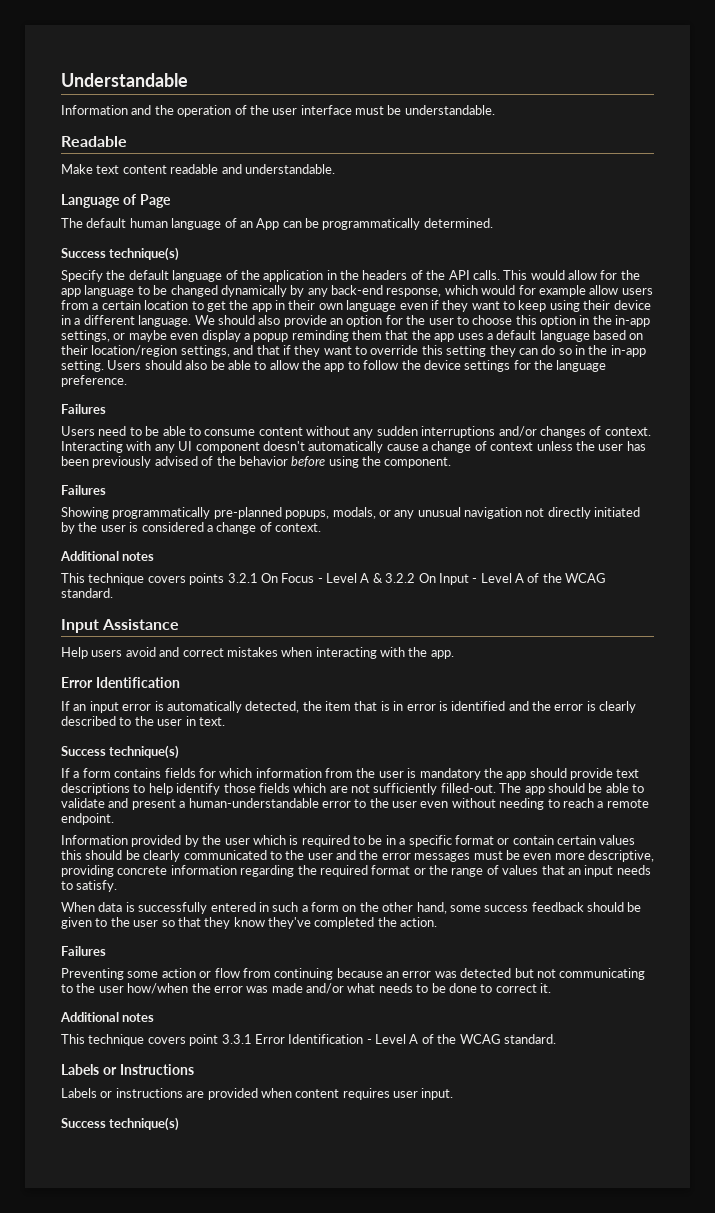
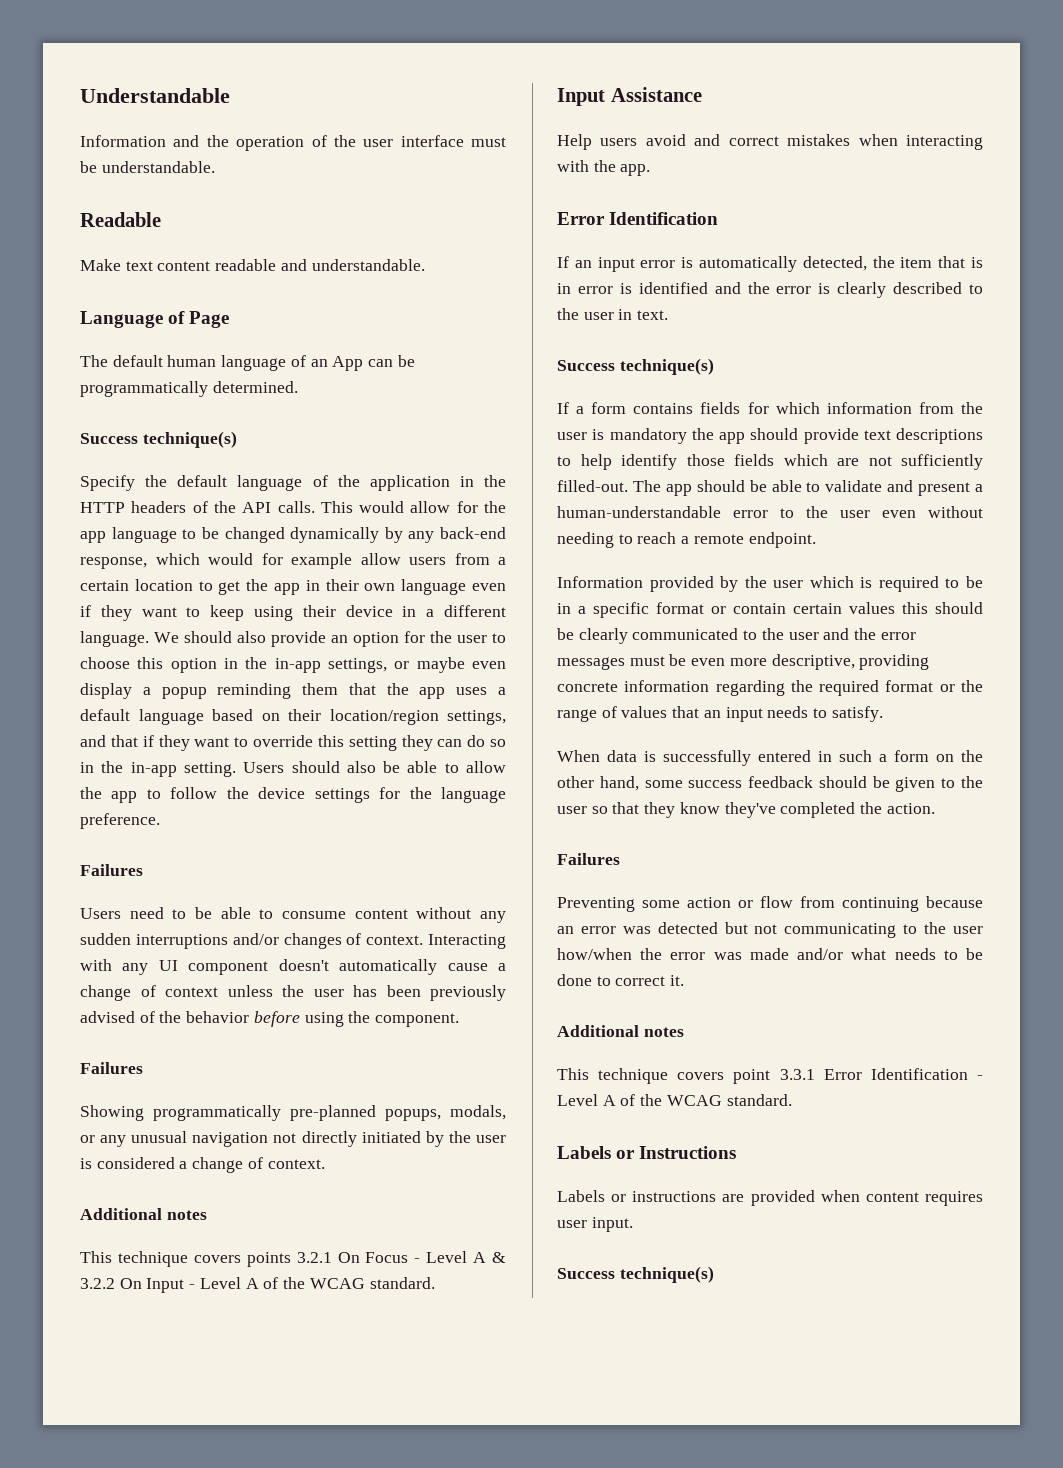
(359, 275) none -> [80,502,125,513] HTTP

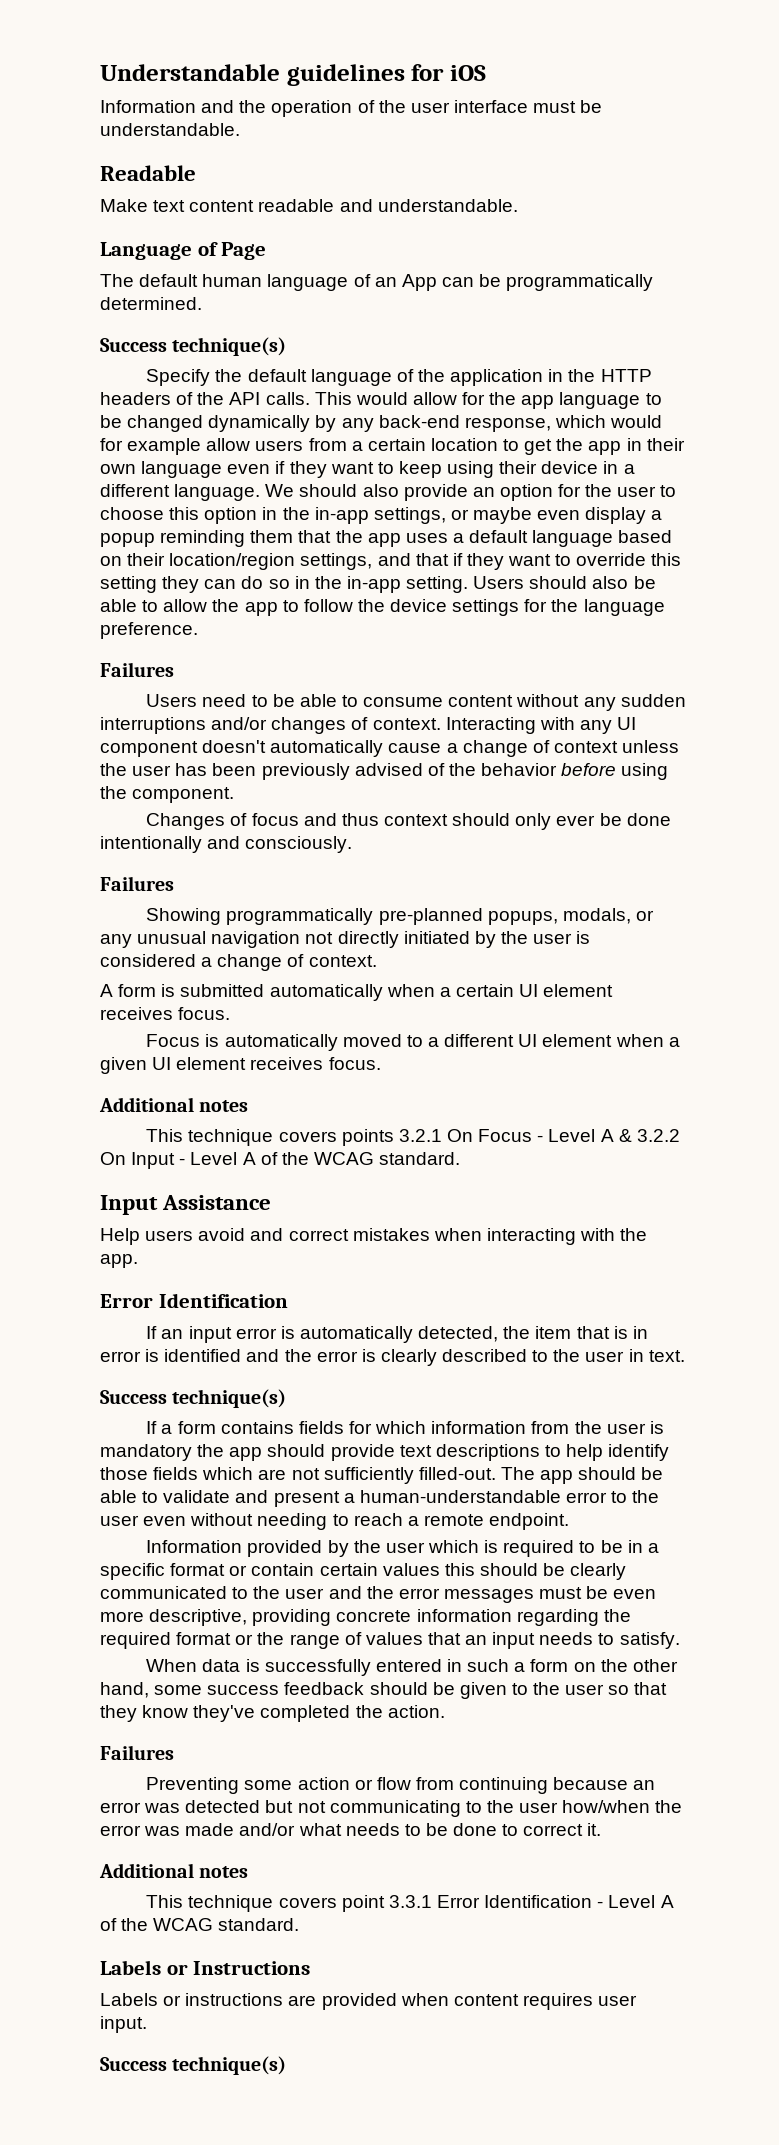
(230, 95) none -> [286,64,486,86] guidelines for iOS
(460, 1020) none -> [146,813,671,830] [100,836,353,853] // Changes of focus and thus context should only ever be done intentionally and consciously.
(325, 1164) none -> [100,984,614,1001] [100,1007,231,1020] [146,1034,680,1051] [100,1057,381,1074] // A form is submitted automatically when a certain UI element receives focus. // Focus is automatically moved to a different UI element when a given UI element receives focus.

